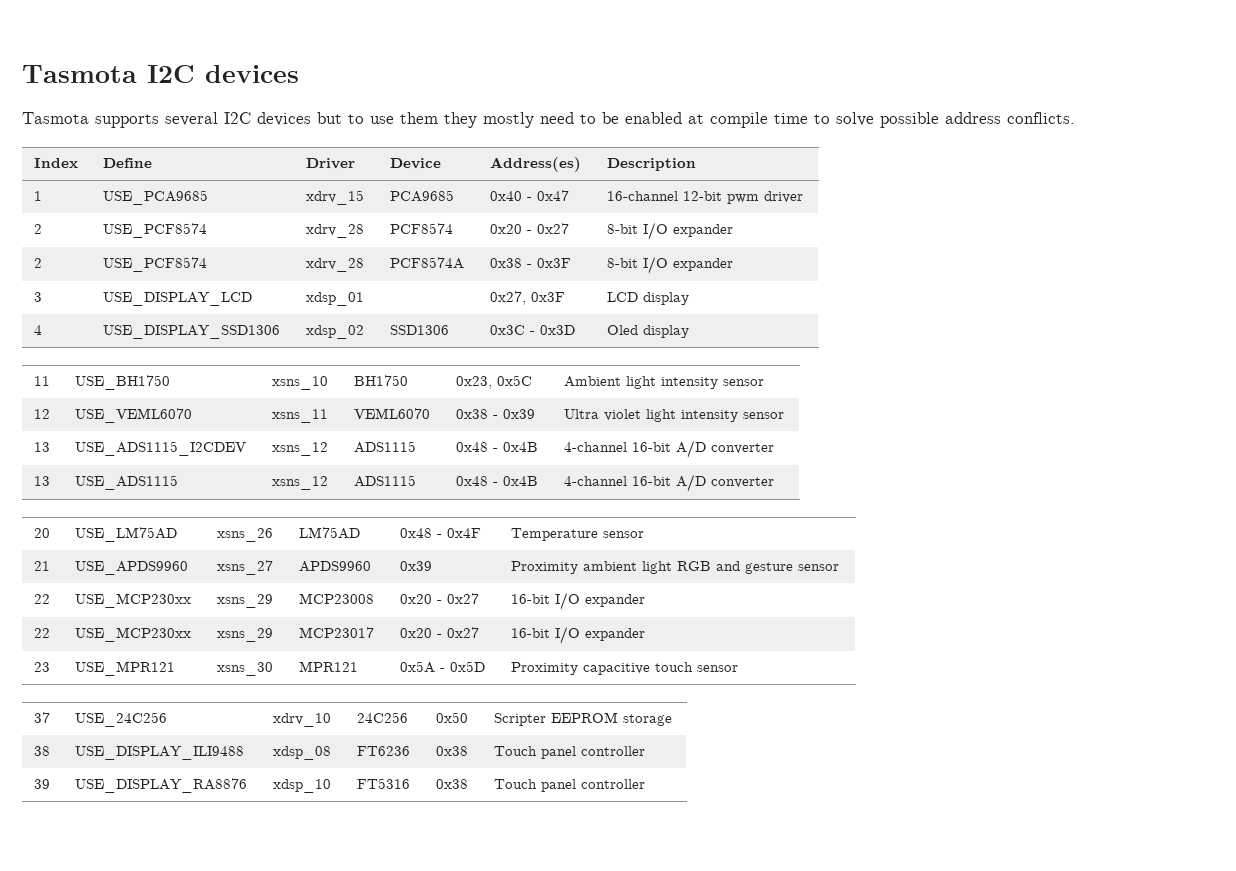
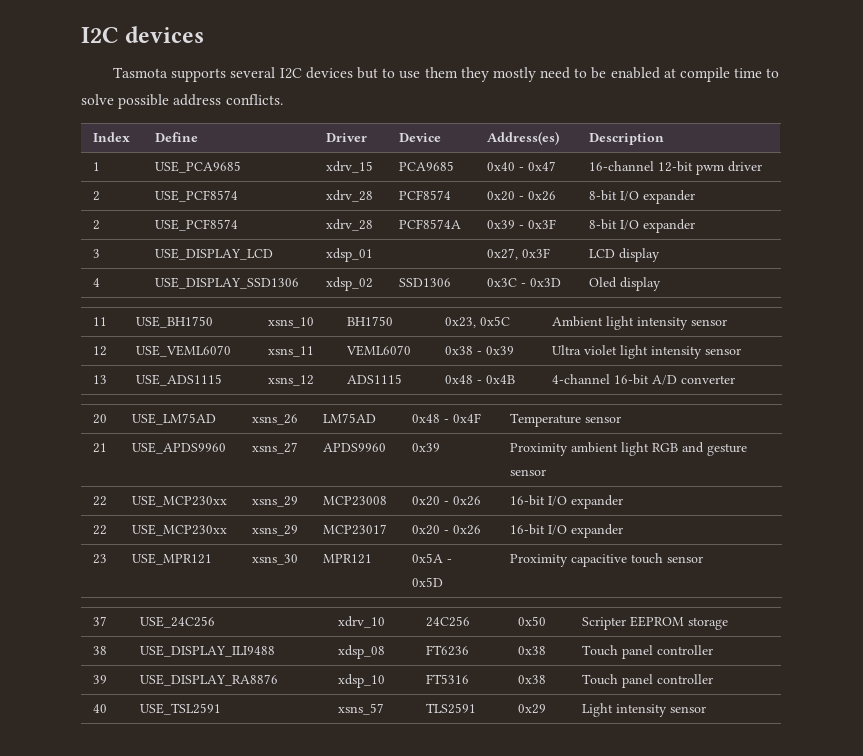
[22,65,137,83] Tasmota -> (81, 35) none
[537,223,570,234] 0x27 -> [528,191,557,201] 0x26
[490,258,523,268] 0x38 -> [487,220,516,229] 0x39
[34,442,51,452] [75,441,247,456] [272,442,329,456] [354,441,417,453] [456,442,539,452] [564,440,775,458] // 13 | USE_ADS1115_I2CDEV | xsns_12 | ADS1115 | 0x48 - 0x4B | 4-channel 16-bit A/D converter -> (742, 351) none
[447,593,480,604] 0x27 -> [453,496,482,506] 0x26
[447,627,480,638] 0x27 -> [453,525,482,535] 0x26
(646, 784) none -> [93,704,108,713] [140,703,222,715] [338,703,385,715] [426,703,477,714] [518,704,547,714] [582,703,707,717] // 40 | USE_TSL2591 | xsns_57 | TLS2591 | 0x29 | Light intensity sensor

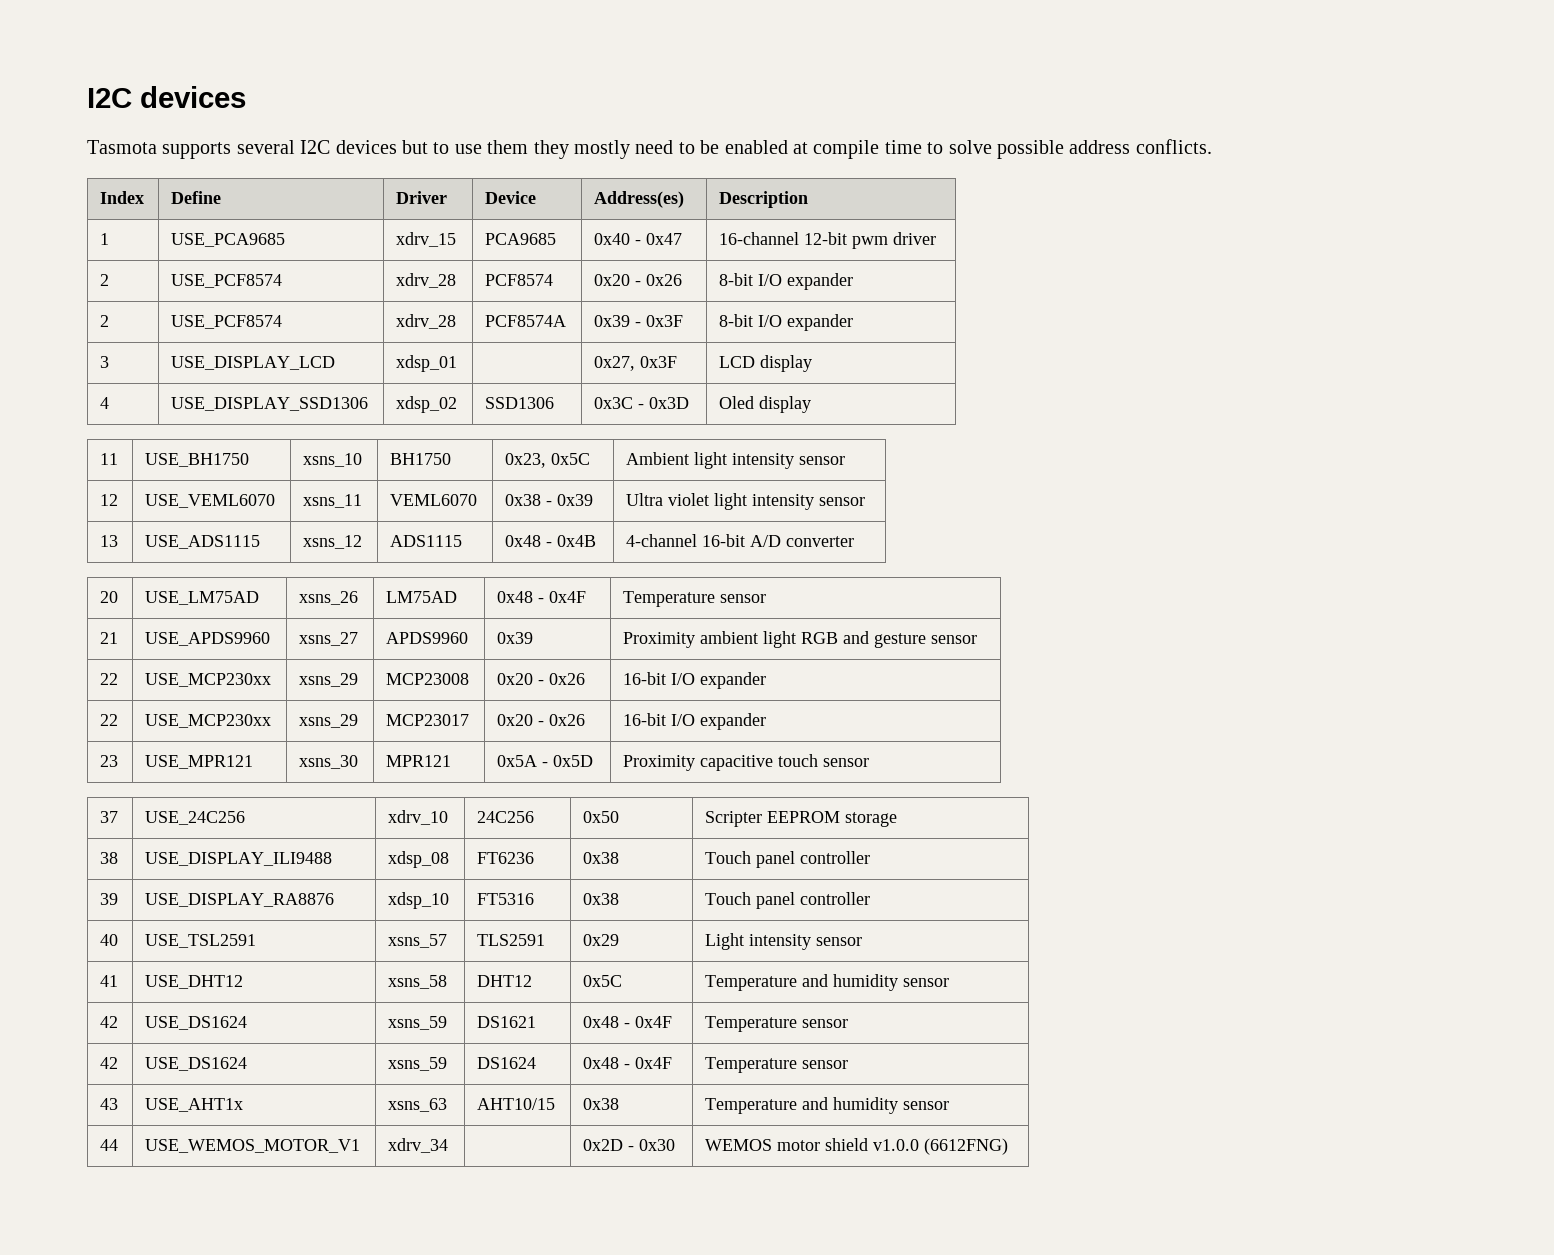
(707, 709) none -> [100,975,119,987] [145,975,244,989] [388,975,448,989] [477,975,533,987] [583,975,623,987] [705,974,950,991] [100,1016,119,1028] [145,1016,248,1030] [388,1016,448,1030] [477,1016,537,1028] [583,1016,673,1028] [705,1016,849,1032] [100,1057,119,1069] [145,1057,248,1071] [388,1057,448,1071] [477,1057,537,1069] [583,1057,673,1069] [705,1057,849,1073] [100,1098,119,1110] [145,1098,244,1112] [388,1098,448,1112] [477,1098,556,1110] [583,1098,620,1110] [705,1097,950,1114] [100,1139,119,1151] [145,1139,361,1153] [388,1138,449,1153] [583,1139,676,1151] [705,1138,1009,1155] // 41 | USE_DHT12 | xsns_58 | DHT12 | 0x5C | Temperature and humidity sensor // 42 | USE_DS1624 | xsns_59 | DS1621 | 0x48 - 0x4F | Temperature sensor // 42 | USE_DS1624 | xsns_59 | DS1624 | 0x48 - 0x4F | Temperature sensor // 43 | USE_AHT1x | xsns_63 | AHT10/15 | 0x38 | Temperature and humidity sensor // 44 | USE_WEMOS_MOTOR_V1 | xdrv_34 | | 0x2D - 0x30 | WEMOS motor shield v1.0.0 (6612FNG)

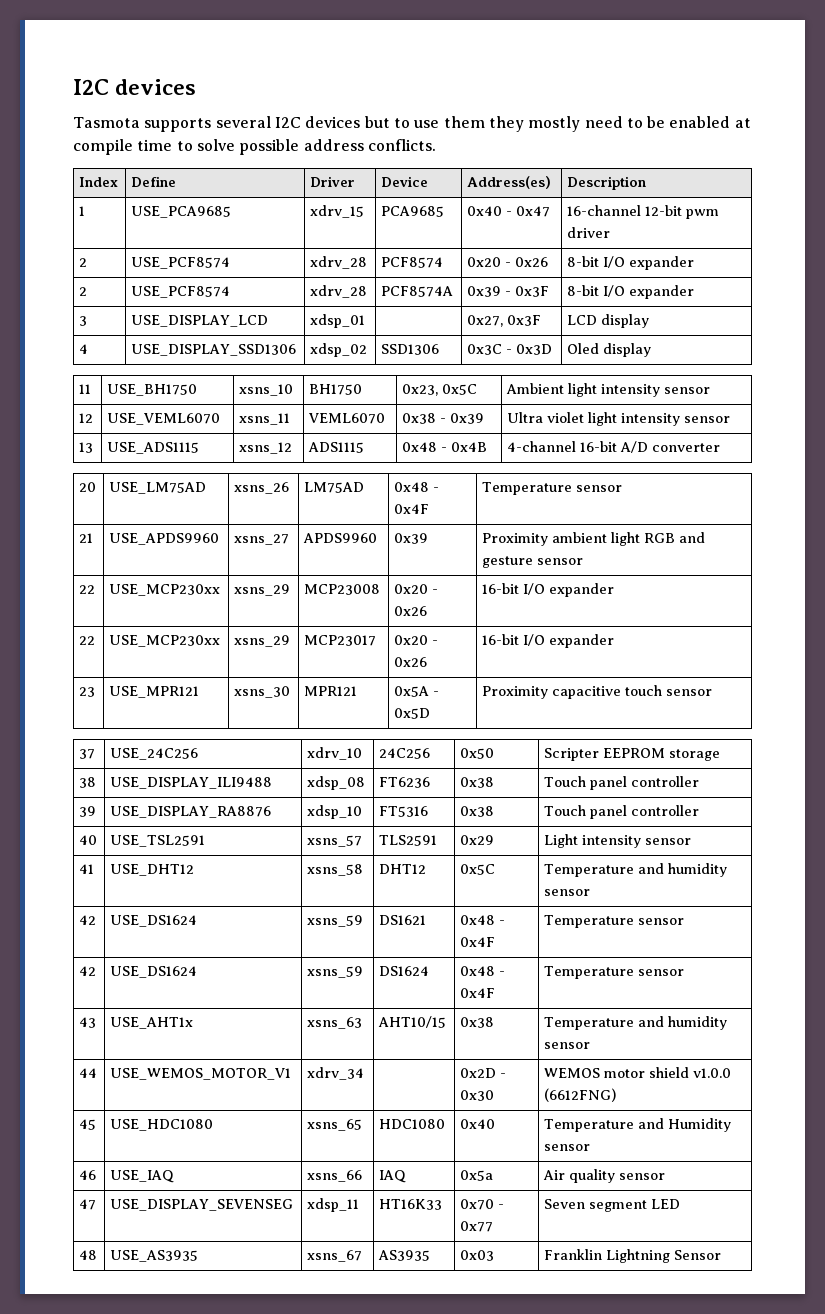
(1009, 1146) none -> [79,1119,97,1130] [110,1119,214,1131] [307,1119,363,1131] [379,1119,446,1129] [460,1119,496,1129] [544,1118,732,1132] [544,1144,591,1151] [79,1170,97,1180] [110,1170,175,1183] [307,1170,363,1182] [379,1170,407,1183] [460,1170,494,1181] [543,1169,666,1183] [79,1199,97,1210] [110,1199,294,1211] [307,1198,360,1212] [379,1199,443,1210] [460,1199,505,1210] [460,1221,494,1232] [544,1199,681,1212] [79,1250,98,1260] [110,1250,199,1262] [307,1250,363,1262] [378,1250,431,1261] [460,1250,495,1261] [544,1249,722,1263] // 45 | USE_HDC1080 | xsns_65 | HDC1080 | 0x40 | Temperature and Humidity sensor // 46 | USE_IAQ | xsns_66 | IAQ | 0x5a | Air quality sensor // 47 | USE_DISPLAY_SEVENSEG | xdsp_11 | HT16K33 | 0x70 - 0x77 | Seven segment LED // 48 | USE_AS3935 | xsns_67 | AS3935 | 0x03 | Franklin Lightning Sensor

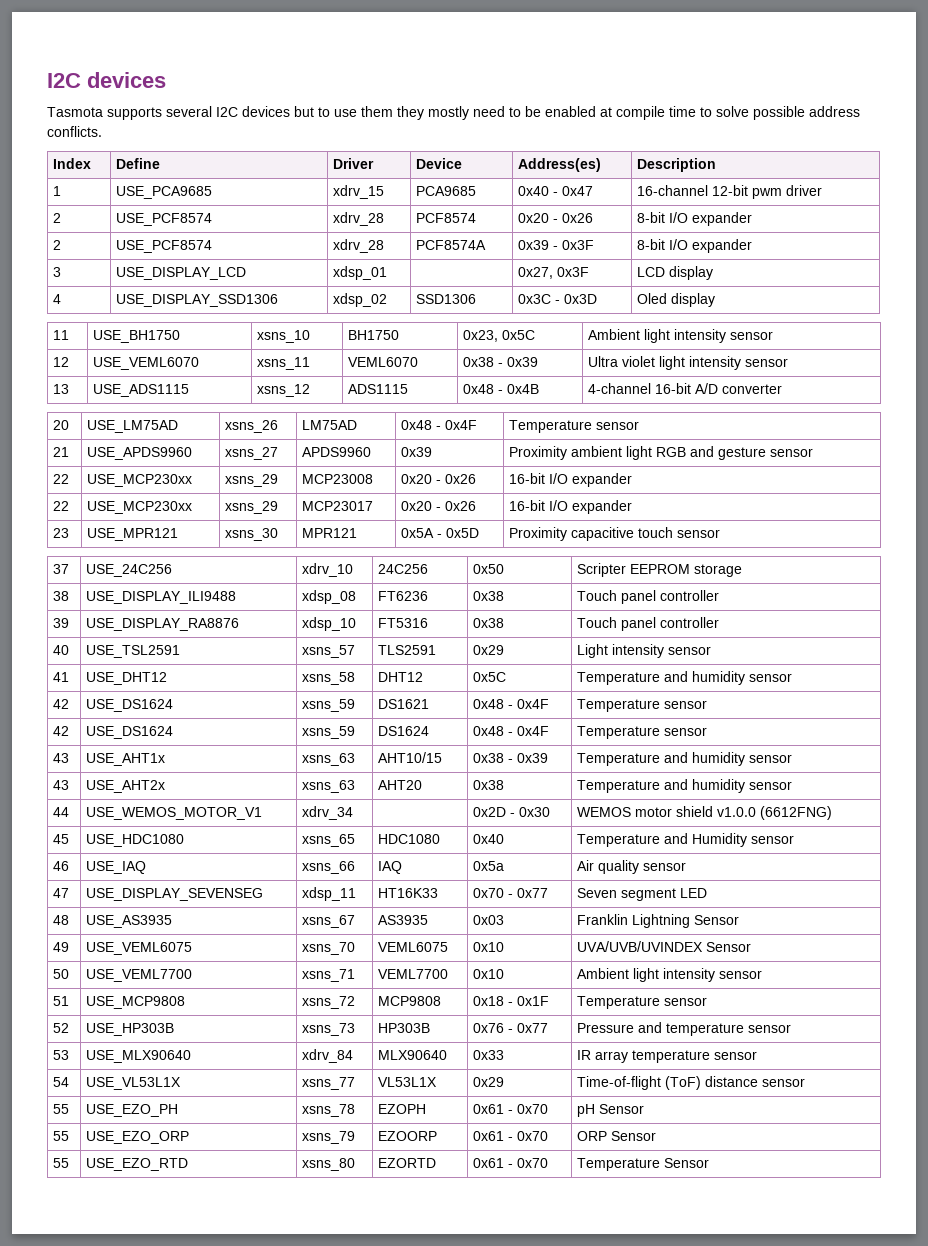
(447, 1022) none -> [473,753,549,763] [577,752,793,766] [53,780,70,790] [86,780,166,793] [302,780,356,793] [378,780,423,790] | 0x38 - 0x39 | Temperature and humidity sensor // 43 | USE_AHT2x | xsns_63 | AHT20
(722, 1255) none -> [53,942,70,952] [86,942,193,955] [302,942,356,955] [378,942,449,952] [473,942,505,952] [577,941,752,952] [53,969,70,979] [86,969,193,982] [302,969,356,982] [378,969,449,979] [473,969,505,979] [577,968,763,982] [53,996,70,1006] [86,996,186,1009] [302,996,356,1009] [378,996,442,1006] [473,996,550,1006] [577,996,708,1009] [53,1023,70,1033] [86,1023,175,1036] [302,1023,356,1036] [378,1023,431,1033] [473,1023,549,1033] [577,1022,792,1036] [53,1050,70,1060] [86,1050,192,1063] [302,1049,354,1063] [378,1050,448,1060] [473,1050,505,1060] [577,1050,758,1063] [53,1077,70,1087] [86,1077,182,1090] [302,1077,356,1090] [378,1077,438,1087] [473,1077,505,1087] [577,1076,806,1090] [53,1104,70,1114] [86,1104,179,1117] [302,1104,356,1117] [378,1104,427,1114] [473,1104,549,1114] [577,1104,645,1117] [53,1131,70,1141] [86,1131,190,1144] [302,1131,356,1144] [378,1131,438,1141] [473,1131,549,1141] [577,1131,657,1141] [53,1158,70,1168] [86,1158,189,1171] [302,1158,356,1171] [378,1158,437,1168] [473,1158,549,1168] [577,1158,710,1171] // 49 | USE_VEML6075 | xsns_70 | VEML6075 | 0x10 | UVA/UVB/UVINDEX Sensor // 50 | USE_VEML7700 | xsns_71 | VEML7700 | 0x10 | Ambient light intensity sensor // 51 | USE_MCP9808 | xsns_72 | MCP9808 | 0x18 - 0x1F | Temperature sensor // 52 | USE_HP303B | xsns_73 | HP303B | 0x76 - 0x77 | Pressure and temperature sensor // 53 | USE_MLX90640 | xdrv_84 | MLX90640 | 0x33 | IR array temperature sensor // 54 | USE_VL53L1X | xsns_77 | VL53L1X | 0x29 | Time-of-flight (ToF) distance sensor // 55 | USE_EZO_PH | xsns_78 | EZOPH | 0x61 - 0x70 | pH Sensor // 55 | USE_EZO_ORP | xsns_79 | EZOORP | 0x61 - 0x70 | ORP Sensor // 55 | USE_EZO_RTD | xsns_80 | EZORTD | 0x61 - 0x70 | Temperature Sensor

